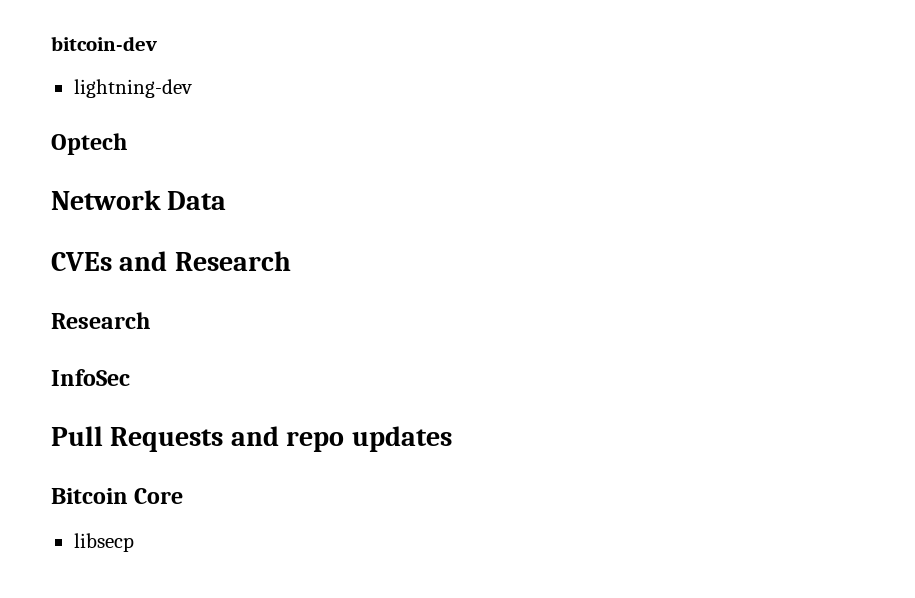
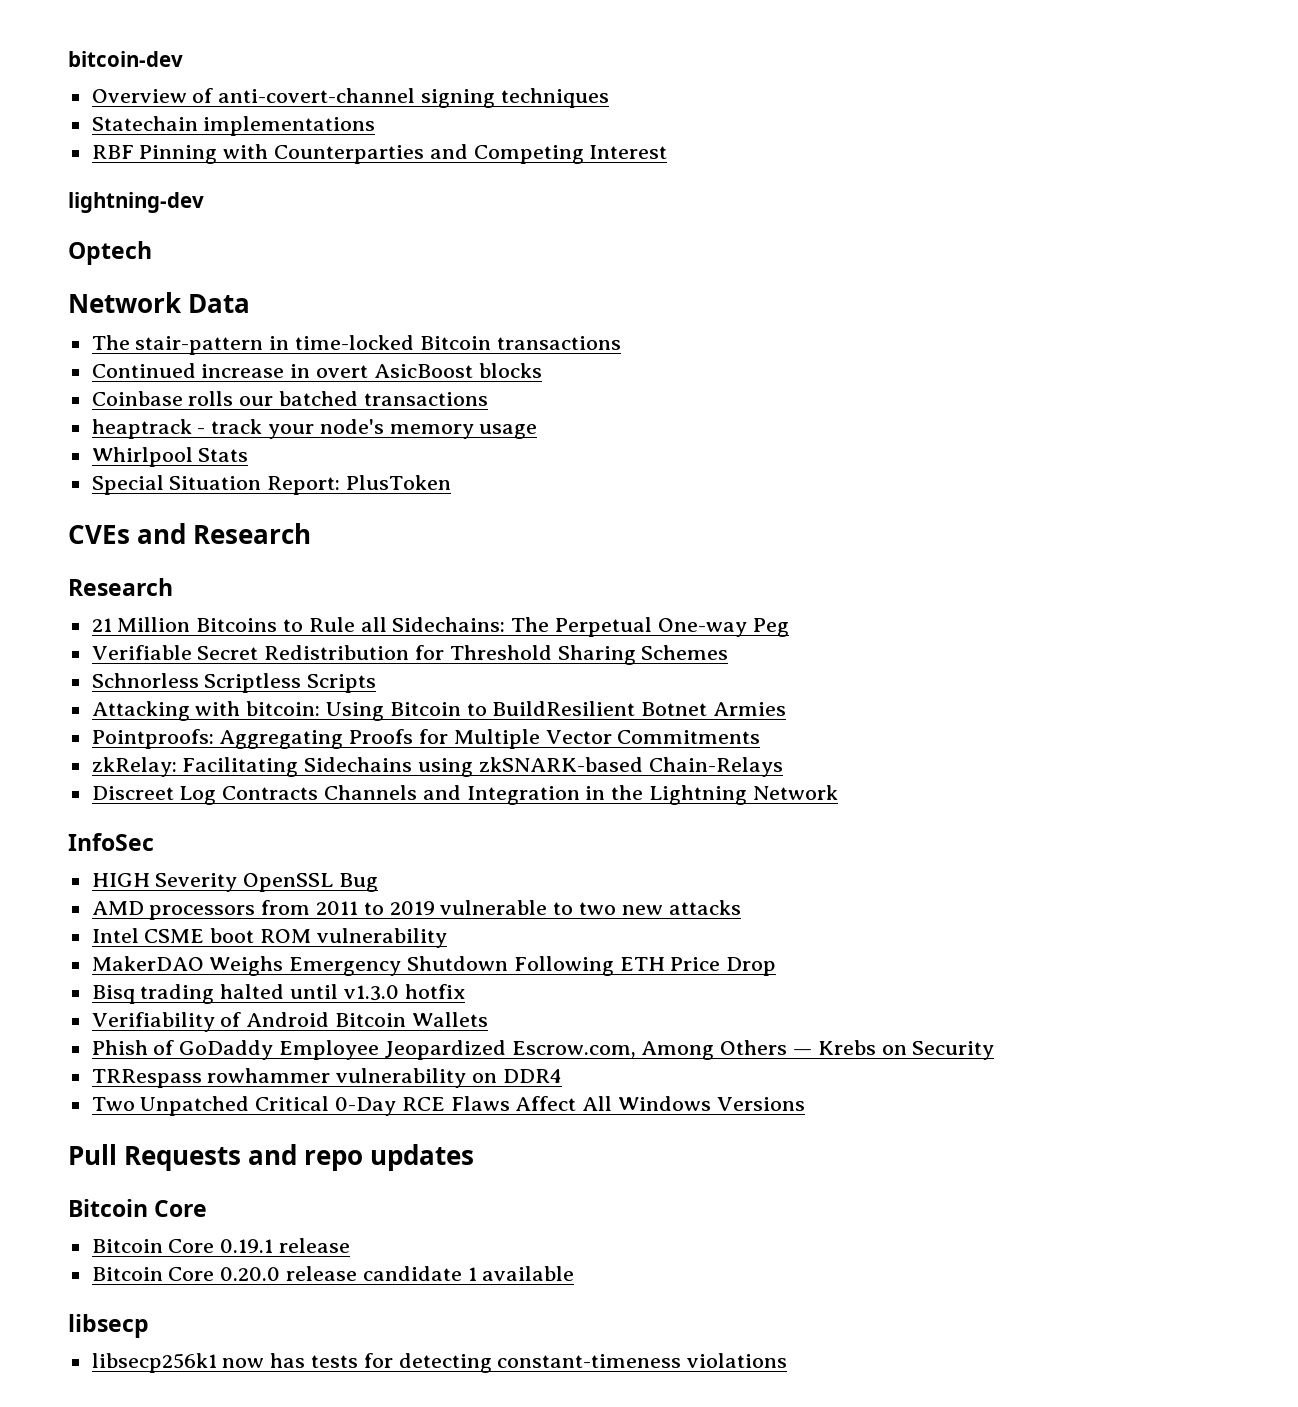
[73,79,192,98] [51,133,127,155] [51,190,227,210] [51,251,291,271] [51,312,150,329] [51,369,130,386] lightning-dev // Optech // Network Data // CVEs and Research // Research // InfoSec -> [91,88,609,108] [91,116,376,136] [91,144,668,164] [68,192,204,213] [68,241,152,265] [68,292,251,313] [91,335,621,355] [91,363,542,378] [91,391,488,406] [91,419,538,439] [91,447,249,467] [91,475,452,495] [68,523,312,544] [68,578,173,596] [91,617,789,637] [91,645,729,665] [91,673,377,693] [91,701,787,721] [91,729,761,749] [91,757,783,777] [91,785,838,805] [68,833,154,851] [91,873,379,892] [91,900,741,920] [91,928,447,948] [91,956,777,976] [91,984,465,1004] [91,1012,488,1032] [91,1040,995,1060] [91,1068,562,1088] [91,1096,805,1116] Overview of anti-covert-channel signing techniques // Statechain implementations // RBF Pinning with Counterparties and Competing Interest // lightning-dev // Optech // Network Data // The stair-pattern in time-locked Bitcoin transactions // Continued increase in overt AsicBoost blocks // Coinbase rolls our batched transactions // heaptrack - track your node's memory usage // Whirlpool Stats // Special Situation Report: PlusToken // CVEs and Research // Research // 21 Million Bitcoins to Rule all Sidechains: The Perpetual One-way Peg // Verifiable Secret Redistribution for Threshold Sharing Schemes // Schnorless Scriptless Scripts // Attacking with bitcoin: Using Bitcoin to BuildResilient Botnet Armies // Pointproofs: Aggregating Proofs for Multiple Vector Commitments // zkRelay: Facilitating Sidechains using zkSNARK-based Chain-Relays // Discreet Log Contracts Channels and Integration in the Lightning Network // InfoSec // HIGH Severity OpenSSL Bug // AMD processors from 2011 to 2019 vulnerable to two new attacks // Intel CSME boot ROM vulnerability // MakerDAO Weighs Emergency Shutdown Following ETH Price Drop // Bisq trading halted until v1.3.0 hotfix // Verifiability of Android Bitcoin Wallets // Phish of GoDaddy Employee Jeopardized Escrow.com, Among Others — Krebs on Security // TRRespass rowhammer vulnerability on DDR4 // Two Unpatched Critical 0-Day RCE Flaws Affect All Windows Versions
[73,533,134,552] libsecp -> [91,1238,351,1253] [91,1266,575,1281] [68,1314,149,1338] [91,1353,788,1373] Bitcoin Core 0.19.1 release // Bitcoin Core 0.20.0 release candidate 1 available // libsecp // libsecp256k1 now has tests for detecting constant-timeness violations

